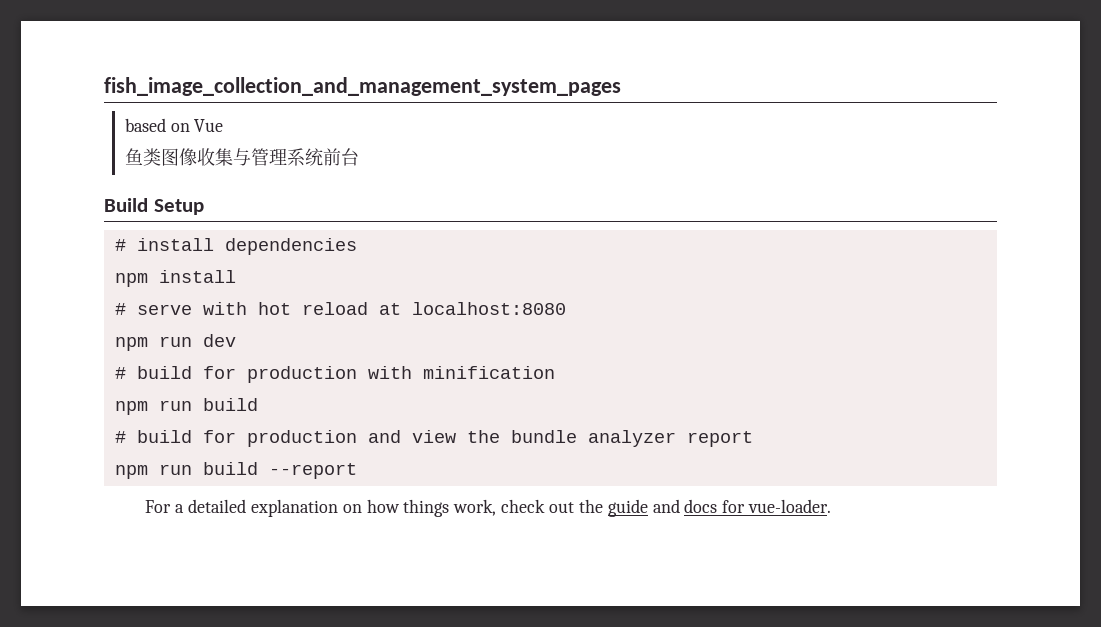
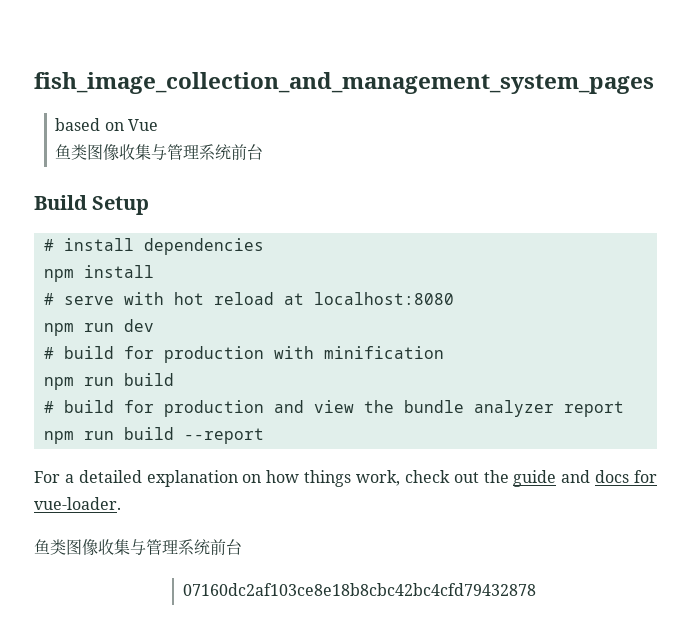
(832, 506) none -> [34,539,242,556] [183,583,537,596] // 鱼类图像收集与管理系统前台 // 07160dc2af103ce8e18b8cbc42bc4cfd79432878

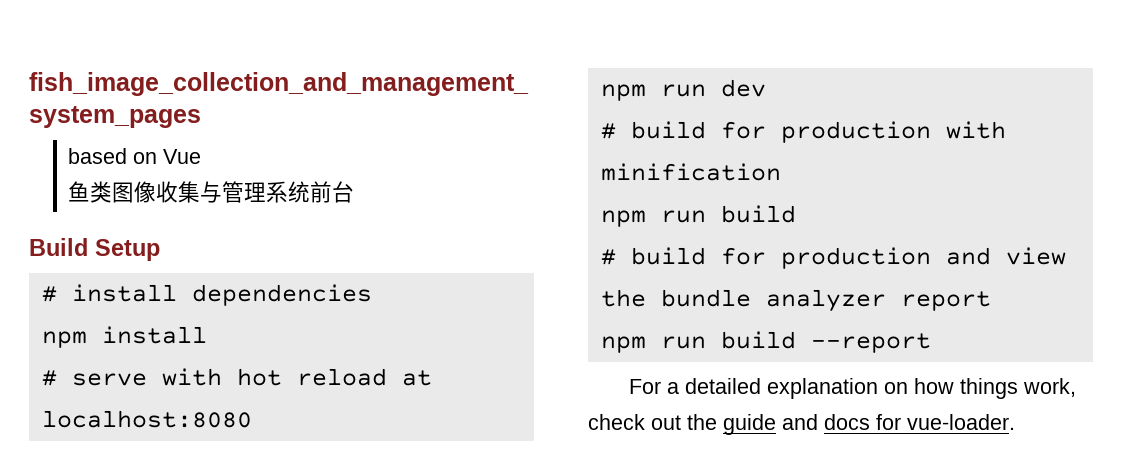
[34,539,242,556] [183,583,537,596] // 鱼类图像收集与管理系统前台 // 07160dc2af103ce8e18b8cbc42bc4cfd79432878 -> (1015, 422) none

